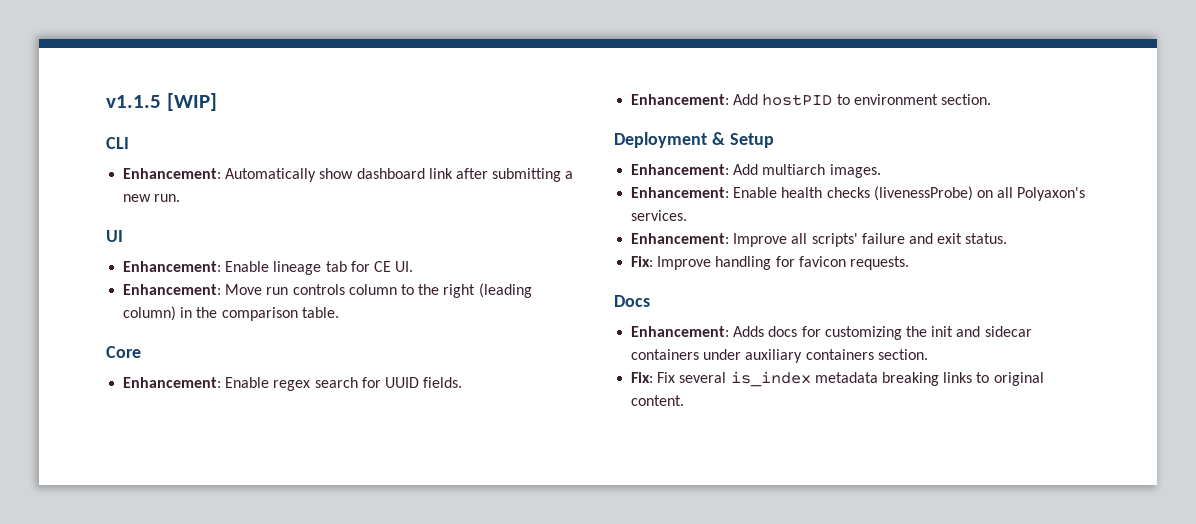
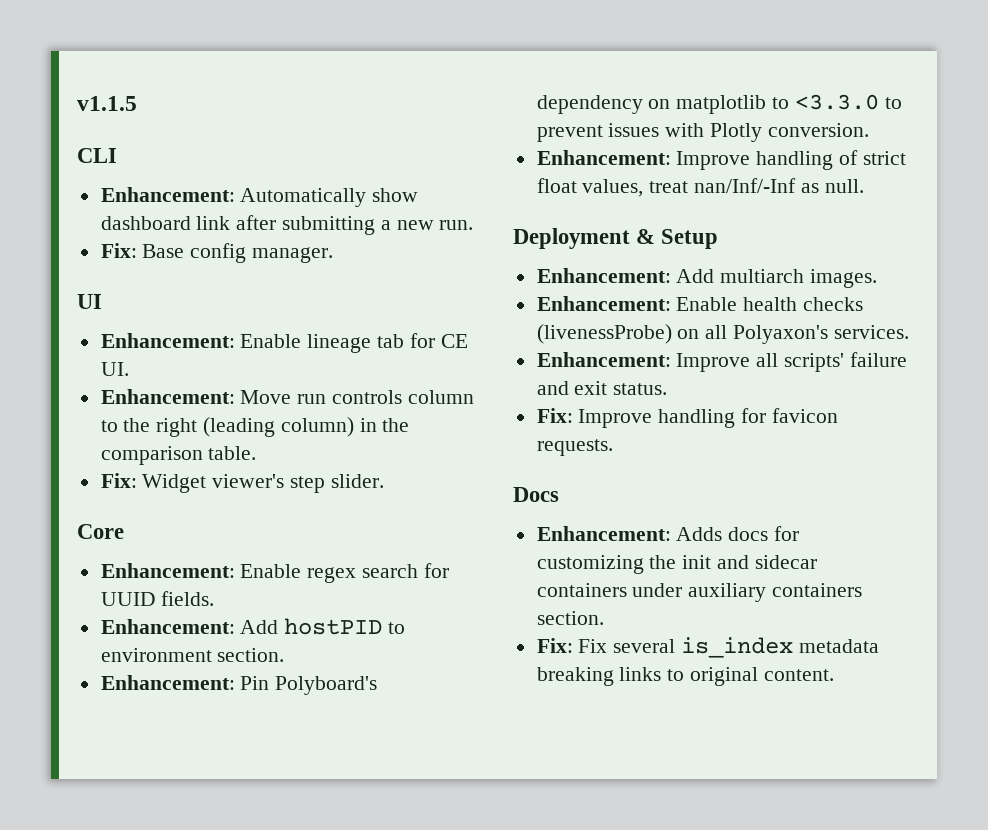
[166,93,217,111] [WIP] -> (137, 103) none
(181, 198) none -> [100,243,334,263] // Fix: Base config manager.
(339, 312) none -> [100,473,384,493] // Fix: Widget viewer's step slider.
(991, 99) none -> [100,675,378,695] [536,94,902,114] [536,123,869,142] [536,150,906,170] [536,178,864,197] // Enhancement: Pin Polyboard's dependency on matplotlib to <3.3.0 to prevent issues with Plotly conversion. // Enhancement: Improve handling of strict float values, treat nan/Inf/-Inf as null.

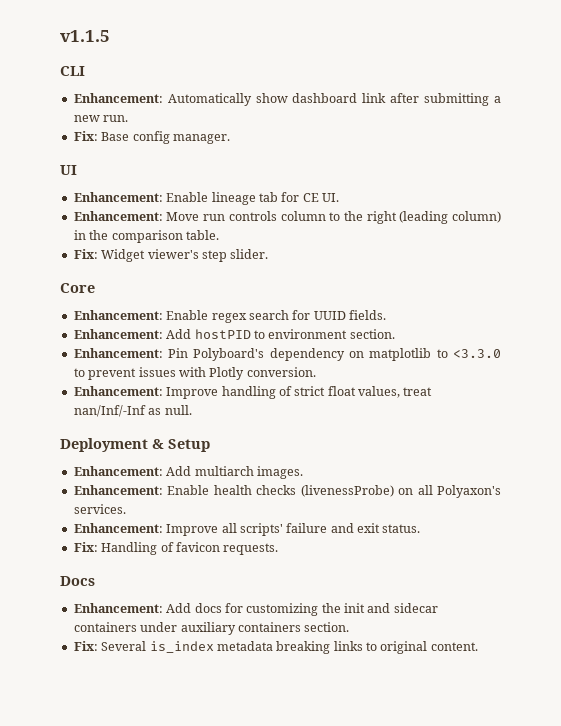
[578,408,767,428] Improve handling for -> [101,542,174,555] Handling of
[676,527,723,541] Adds -> [166,603,192,613] Add
[578,639,676,653] Fix several -> [101,641,147,651] Several

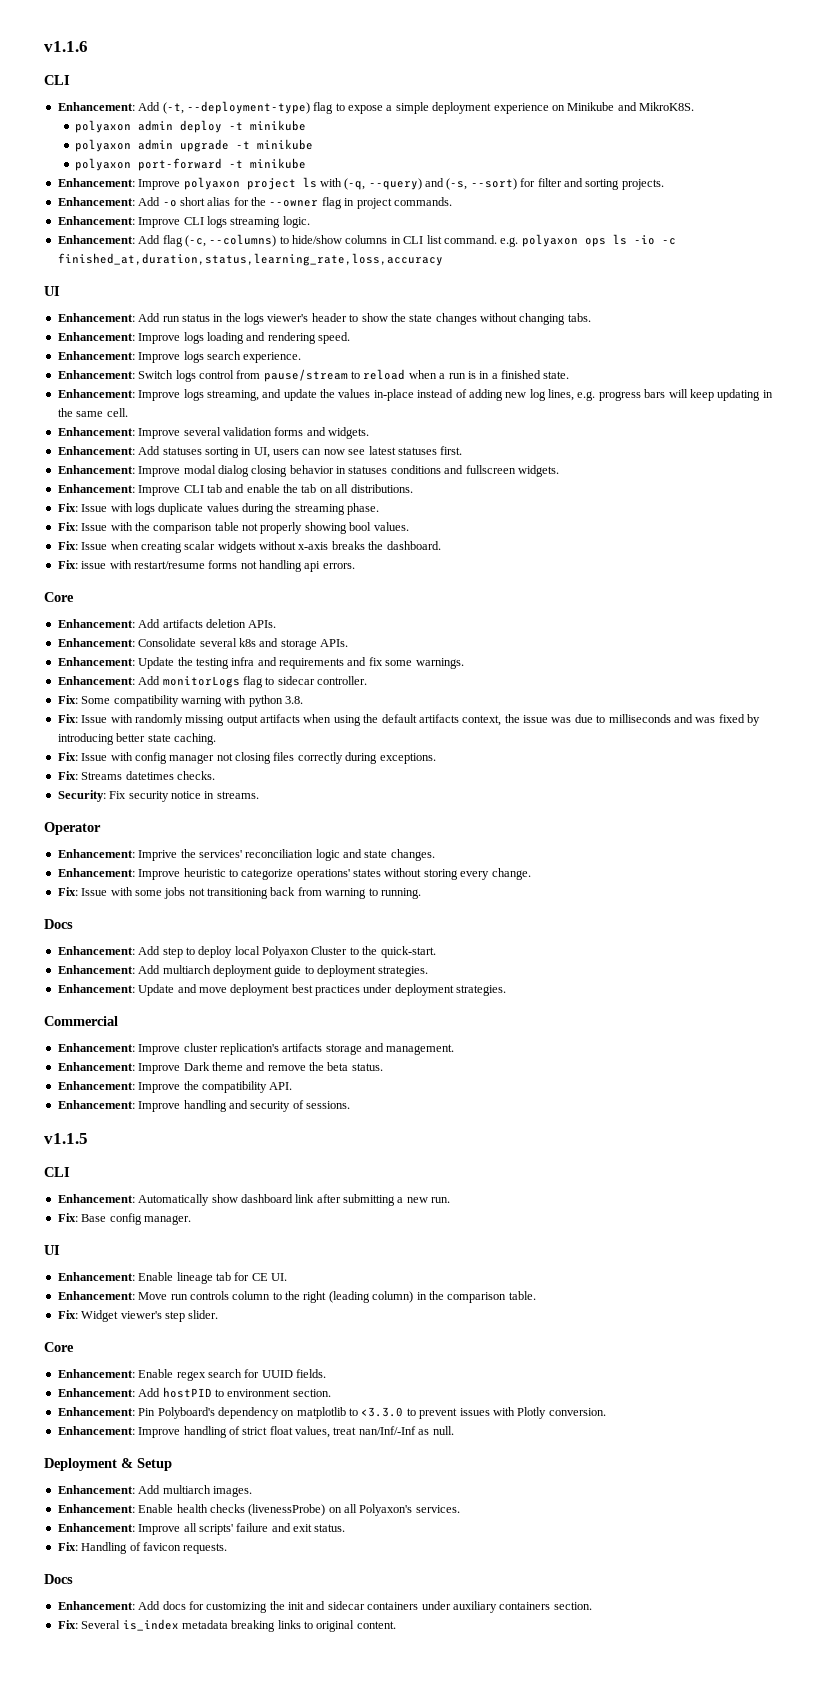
(60, 36) none -> [44,41,88,52] [44,75,70,85] [57,101,694,114] [75,120,307,133] [75,139,314,152] [75,158,307,171] [57,177,664,190] [57,197,452,209] [57,216,310,228] [57,234,676,247] [57,253,443,266] [44,286,60,296] [57,313,591,325] [57,332,350,344] [57,351,302,363] [57,369,570,382] [57,389,773,401] [57,408,128,417] [57,427,369,439] [57,446,463,458] [57,465,559,477] [57,484,413,496] [57,503,380,515] [57,522,409,534] [57,541,441,553] [57,560,355,572] [44,592,74,602] [57,619,277,628] [57,638,348,650] [57,657,464,669] [57,676,367,688] [57,695,303,707] [57,714,760,726] [57,733,216,745] [57,752,436,764] [57,771,215,780] [57,790,259,802] [44,822,101,835] [57,849,435,861] [57,868,531,880] [57,887,421,899] [44,919,73,929] [57,946,436,958] [57,965,429,977] [57,984,507,996] [44,1016,118,1026] [57,1043,455,1055] [57,1062,383,1074] [57,1081,293,1093] [57,1100,350,1112] v1.1.6 // CLI // Enhancement: Add (-t, --deployment-type) flag to expose a simple deployment experience on Minikube and MikroK8S. // polyaxon admin deploy -t minikube // polyaxon admin upgrade -t minikube // polyaxon port-forward -t minikube // Enhancement: Improve polyaxon project ls with (-q, --query) and (-s, --sort) for filter and sorting projects. // Enhancement: Add -o short alias for the --owner flag in project commands. // Enhancement: Improve CLI logs streaming logic. // Enhancement: Add flag (-c, --columns) to hide/show columns in CLI list command. e.g. polyaxon ops ls -io -c finished_at,duration,status,learning_rate,loss,accuracy // UI // Enhancement: Add run status in the logs viewer's header to show the state changes without changing tabs. // Enhancement: Improve logs loading and rendering speed. // Enhancement: Improve logs search experience. // Enhancement: Switch logs control from pause/stream to reload when a run is in a finished state. // Enhancement: Improve logs streaming, and update the values in-place instead of adding new log lines, e.g. progress bars will keep updating in the same cell. // Enhancement: Improve several validation forms and widgets. // Enhancement: Add statuses sorting in UI, users can now see latest statuses first. // Enhancement: Improve modal dialog closing behavior in statuses conditions and fullscreen widgets. // Enhancement: Improve CLI tab and enable the tab on all distributions. // Fix: Issue with logs duplicate values during the streaming phase. // Fix: Issue with the comparison table not properly showing bool values. // Fix: Issue when creating scalar widgets without x-axis breaks the dashboard. // Fix: issue with restart/resume forms not handling api errors. // Core // Enhancement: Add artifacts deletion APIs. // Enhancement: Consolidate several k8s and storage APIs. // Enhancement: Update the testing infra and requirements and fix some warnings. // Enhancement: Add monitorLogs flag to sidecar controller. // Fix: Some compatibility warning with python 3.8. // Fix: Issue with randomly missing output artifacts when using the default artifacts context, the issue was due to milliseconds and was fixed by introducing better state caching. // Fix: Issue with config manager not closing files correctly during exceptions. // Fix: Streams datetimes checks. // Security: Fix security notice in streams. // Operator // Enhancement: Imprive the services' reconciliation logic and state changes. // Enhancement: Improve heuristic to categorize operations' states without storing every change. // Fix: Issue with some jobs not transitioning back from warning to running. // Docs // Enhancement: Add step to deploy local Polyaxon Cluster to the quick-start. // Enhancement: Add multiarch deployment guide to deployment strategies. // Enhancement: Update and move deployment best practices under deployment strategies. // Commercial // Enhancement: Improve cluster replication's artifacts storage and management. // Enhancement: Improve Dark theme and remove the beta status. // Enhancement: Improve the compatibility API. // Enhancement: Improve handling and security of sessions. //

